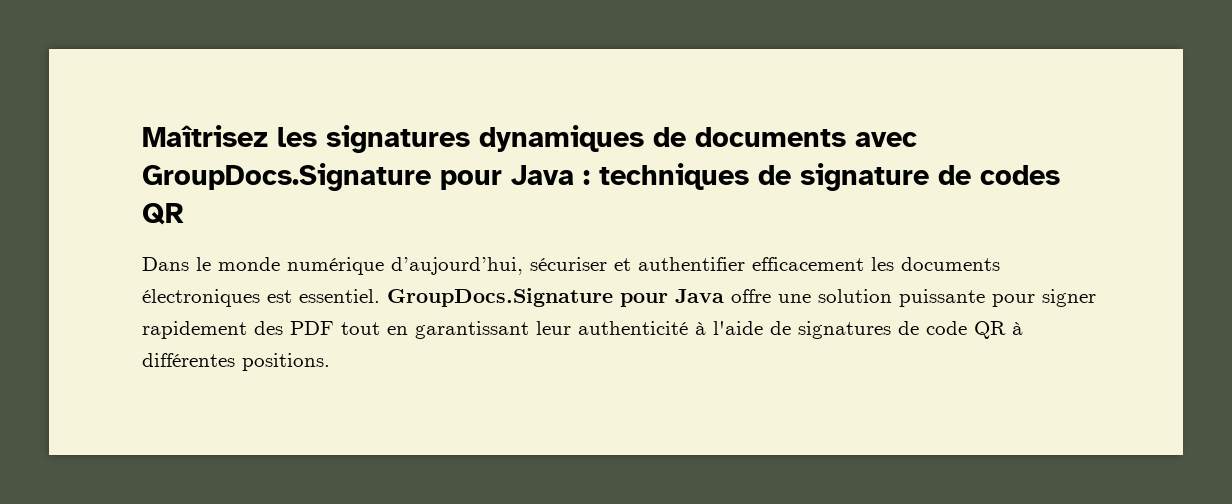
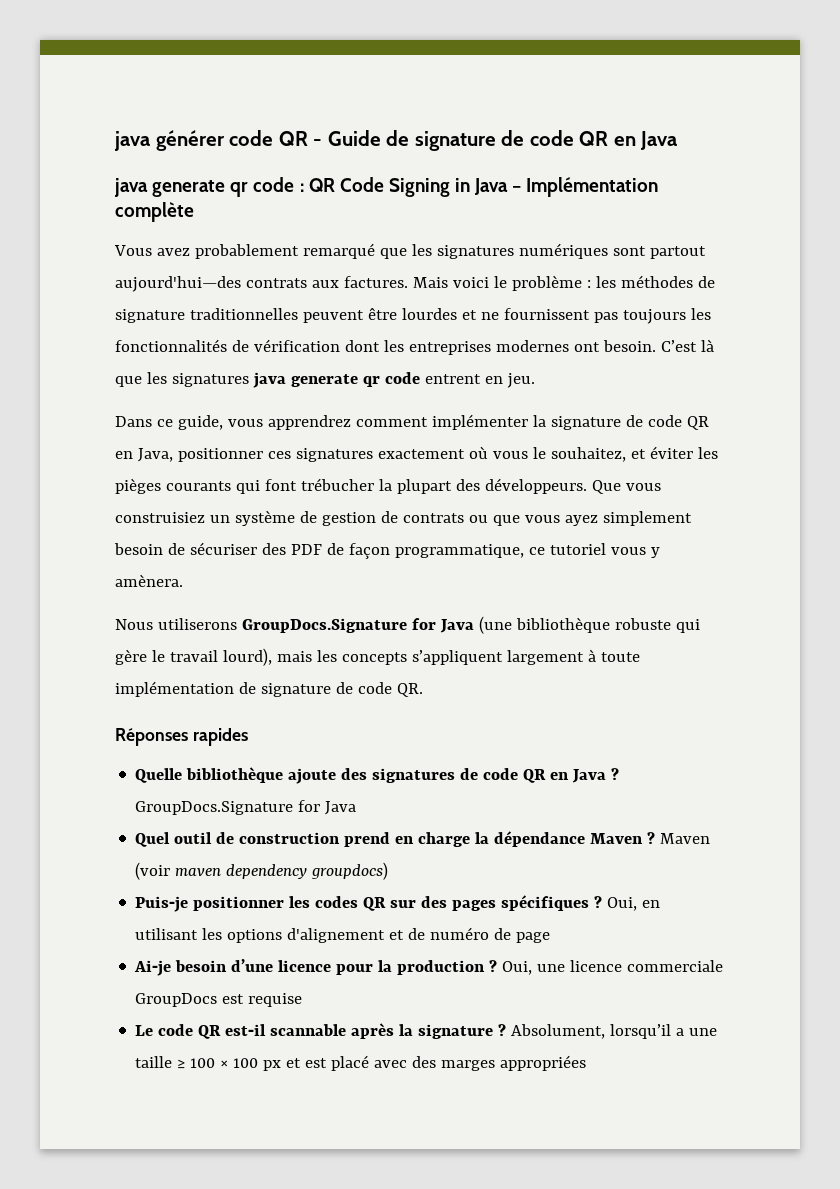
[142,125,917,153] [142,163,1060,191] [142,203,184,225] [142,257,1000,275] [142,288,1096,307] [142,321,1023,339] [142,353,330,371] Maîtrisez les signatures dynamiques de documents avec GroupDocs.Signature pour Java : techniques de signature de codes QR // Dans le monde numérique d’aujourd’hui, sécuriser et authentifier efficacement les documents électroniques est essentiel. GroupDocs.Signature pour Java offre une solution puissante pour signer rapidement des PDF tout en garantissant leur authenticité à l'aide de signatures de code QR à différentes positions. -> [114,130,678,151] [114,177,659,197] [115,202,194,222] [114,243,706,259] [115,275,715,292] [115,308,711,324] [115,339,714,355] [115,372,535,388] [115,414,709,430] [115,446,718,462] [115,478,661,494] [115,510,692,526] [114,542,660,559] [115,574,183,587] [115,616,700,634] [115,648,640,666] [115,681,423,697] [115,728,248,746] [135,767,620,784] [135,800,357,815] [135,831,711,847] [135,862,389,880] [135,895,661,912] [135,927,551,943] [134,959,724,976] [135,993,303,1007] [135,1023,718,1039] [135,1055,587,1071] java générer code QR - Guide de signature de code QR en Java // java generate qr code : QR Code Signing in Java – Implémentation complète // Vous avez probablement remarqué que les signatures numériques sont partout aujourd'hui—des contrats aux factures. Mais voici le problème : les méthodes de signature traditionnelles peuvent être lourdes et ne fournissent pas toujours les fonctionnalités de vérification dont les entreprises modernes ont besoin. C’est là que les signatures java generate qr code entrent en jeu. // Dans ce guide, vous apprendrez comment implémenter la signature de code QR en Java, positionner ces signatures exactement où vous le souhaitez, et éviter les pièges courants qui font trébucher la plupart des développeurs. Que vous construisiez un système de gestion de contrats ou que vous ayez simplement besoin de sécuriser des PDF de façon programmatique, ce tutoriel vous y amènera. // Nous utiliserons GroupDocs.Signature for Java (une bibliothèque robuste qui gère le travail lourd), mais les concepts s’appliquent largement à toute implémentation de signature de code QR. // Réponses rapides // Quelle bibliothèque ajoute des signatures de code QR en Java ? GroupDocs.Signature for Java // Quel outil de construction prend en charge la dépendance Maven ? Maven (voir maven dependency groupdocs) // Puis‑je positionner les codes QR sur des pages spécifiques ? Oui, en utilisant les options d'alignement et de numéro de page // Ai‑je besoin d’une licence pour la production ? Oui, une licence commerciale GroupDocs est requise // Le code QR est‑il scannable après la signature ? Absolument, lorsqu’il a une taille ≥ 100 × 100 px et est placé avec des marges appropriées

